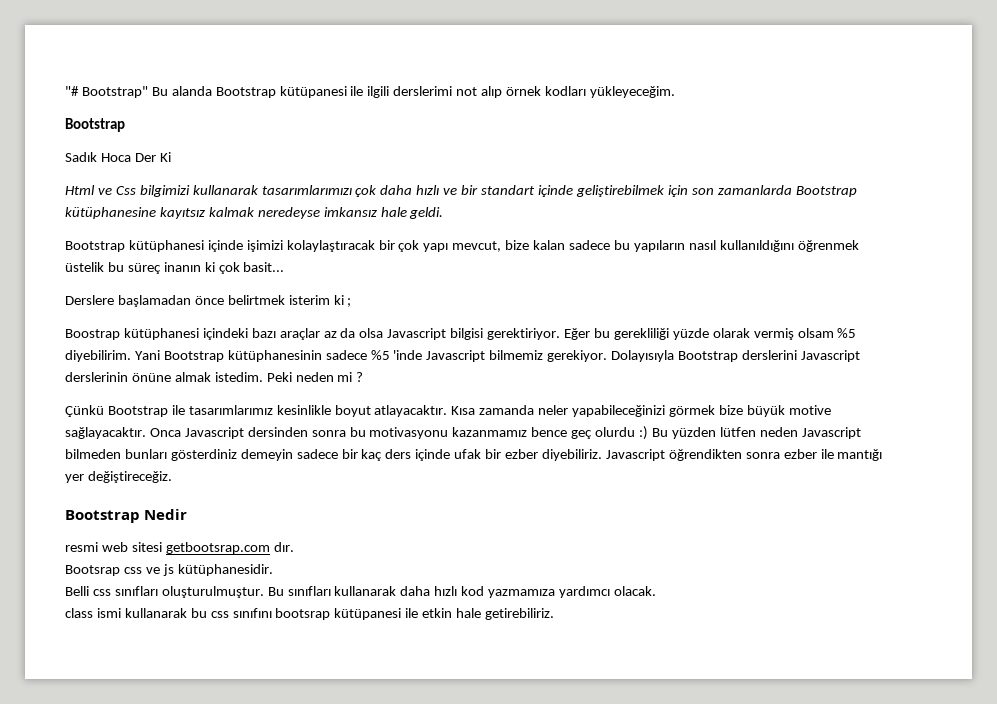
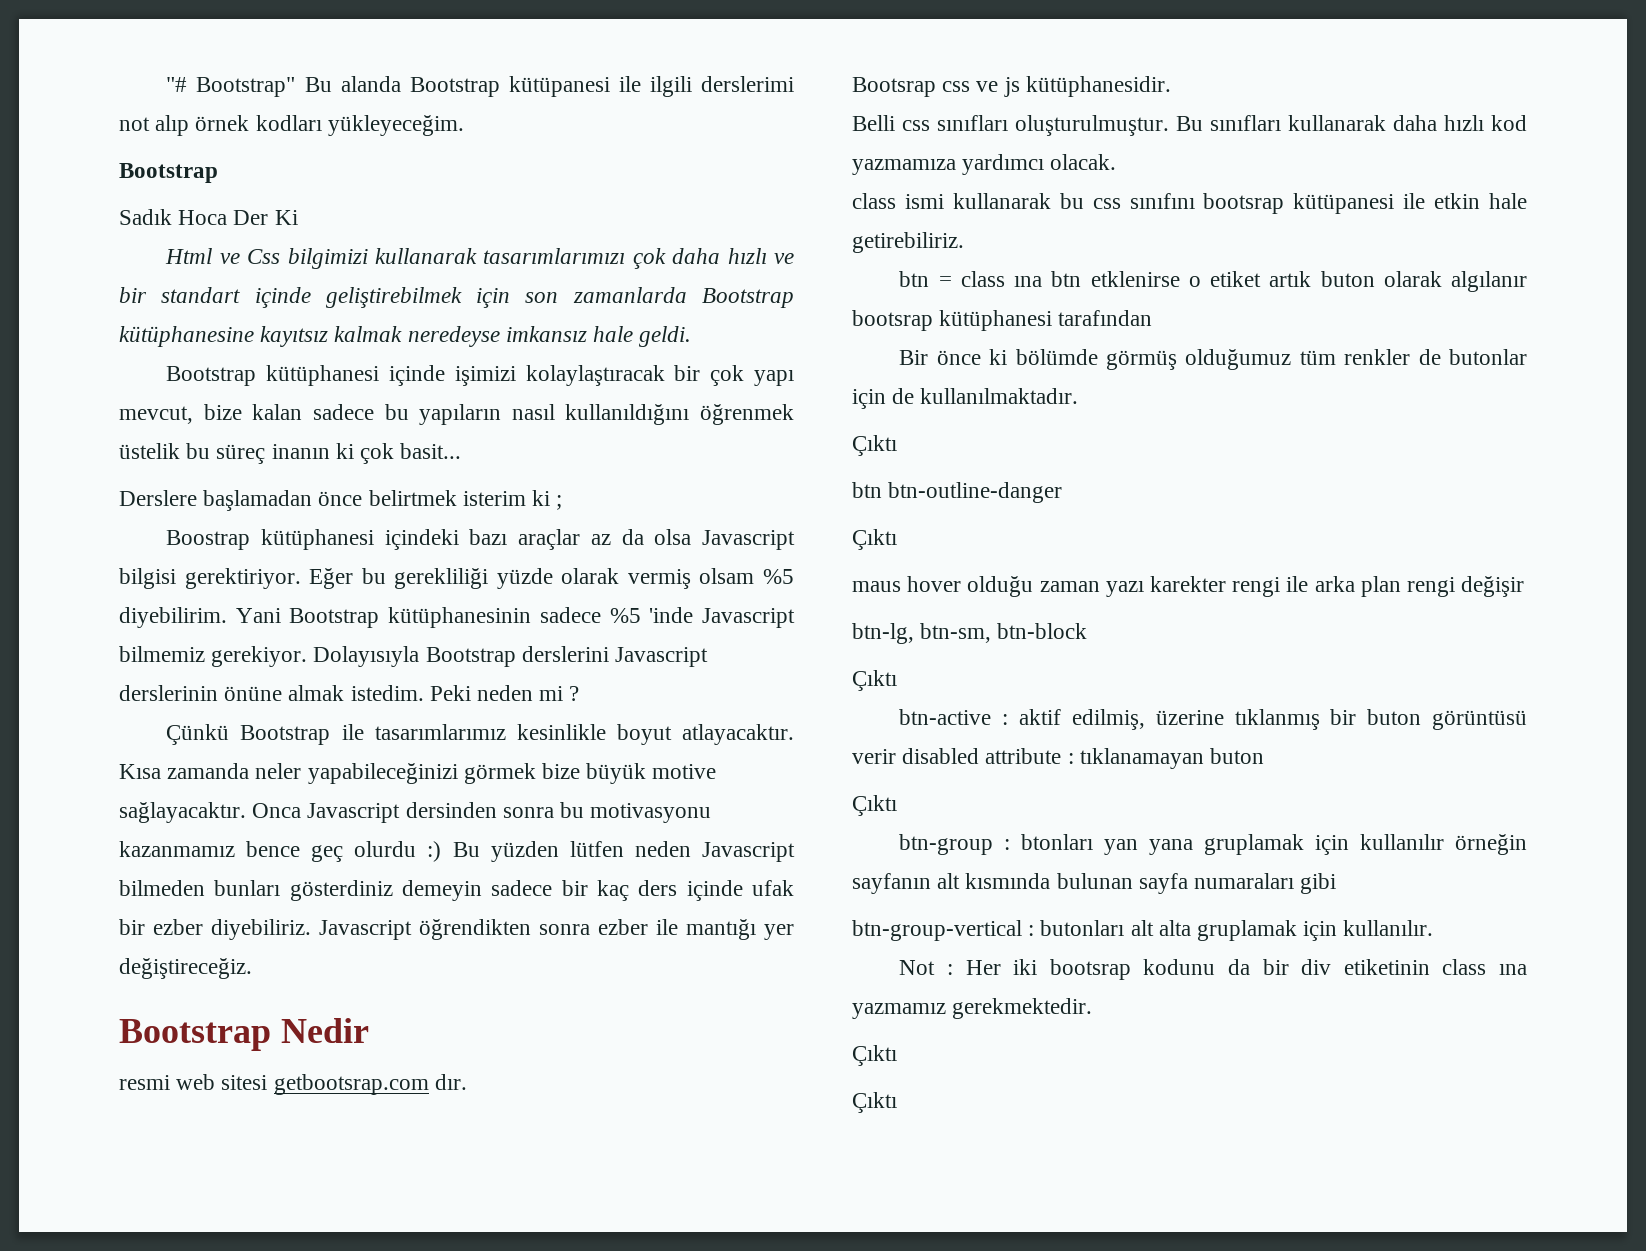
(555, 614) none -> [899,271,1527,292] [852,310,1153,331] [899,349,1527,370] [852,388,1079,409] [852,435,897,456] [852,482,1063,503] [852,529,897,550] [852,576,1525,597] [852,623,1088,644] [852,670,897,691] [899,709,1527,730] [852,748,1265,769] [852,795,897,816] [899,834,1527,855] [852,873,1337,894] [852,920,1434,941] [899,959,1527,980] [852,998,1093,1019] [852,1045,897,1066] [852,1092,897,1113] // btn = class ına btn etklenirse o etiket artık buton olarak algılanır bootsrap kütüphanesi tarafından // Bir önce ki bölümde görmüş olduğumuz tüm renkler de butonlar için de kullanılmaktadır. // Çıktı // btn btn-outline-danger // Çıktı // maus hover olduğu zaman yazı karekter rengi ile arka plan rengi değişir // btn-lg, btn-sm, btn-block // Çıktı // btn-active : aktif edilmiş, üzerine tıklanmış bir buton görüntüsü verir disabled attribute : tıklanamayan buton // Çıktı // btn-group : btonları yan yana gruplamak için kullanılır örneğin sayfanın alt kısmında bulunan sayfa numaraları gibi // btn-group-vertical : butonları alt alta gruplamak için kullanılır. // Not : Her iki bootsrap kodunu da bir div etiketinin class ına yazmamız gerekmektedir. // Çıktı // Çıktı

